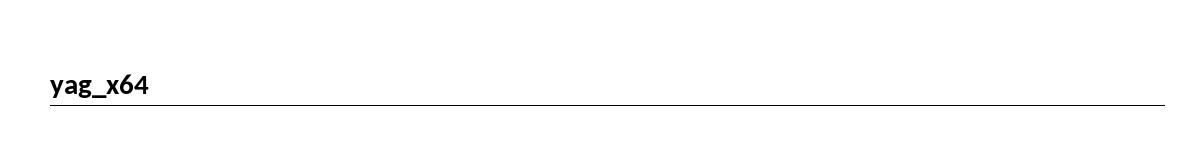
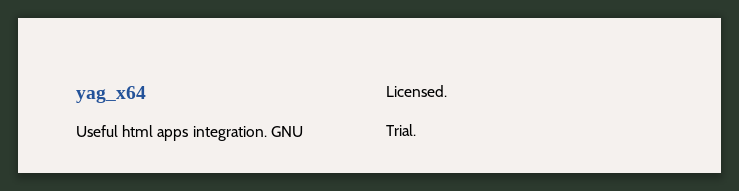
(149, 86) none -> [76,125,303,141] [386,85,447,97] [386,124,416,136] // Useful html apps integration. GNU Licensed. // Trial.

